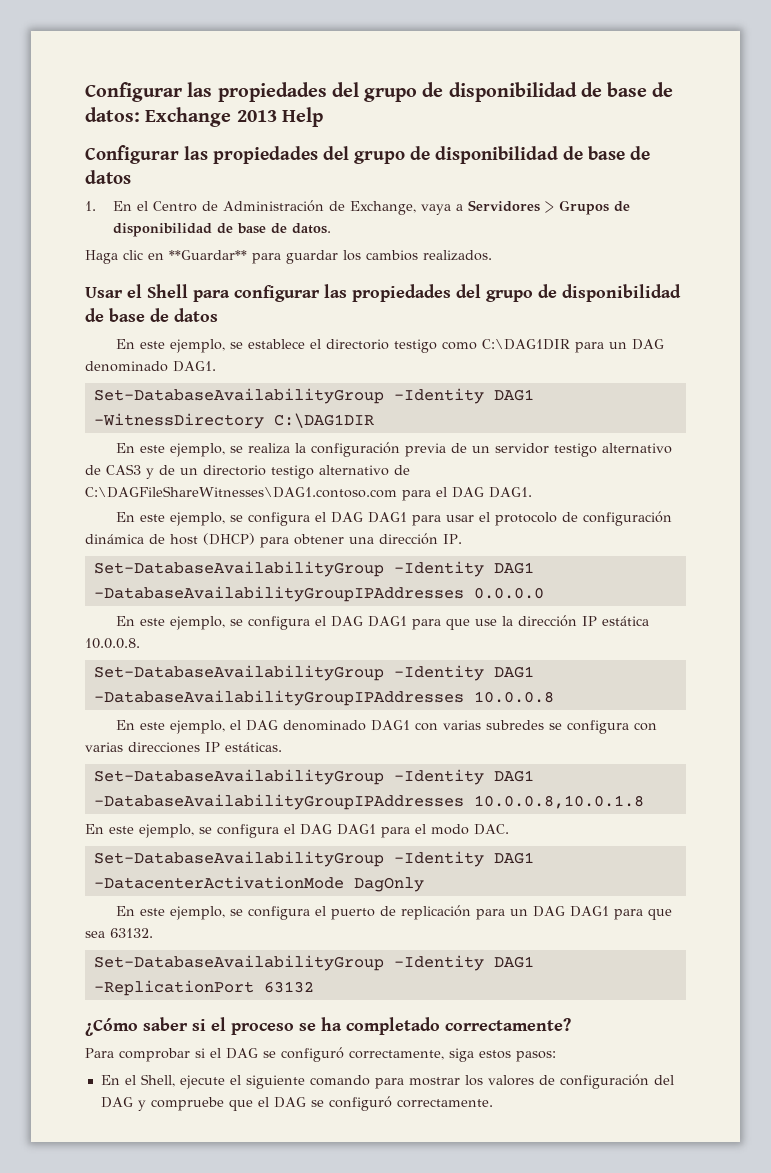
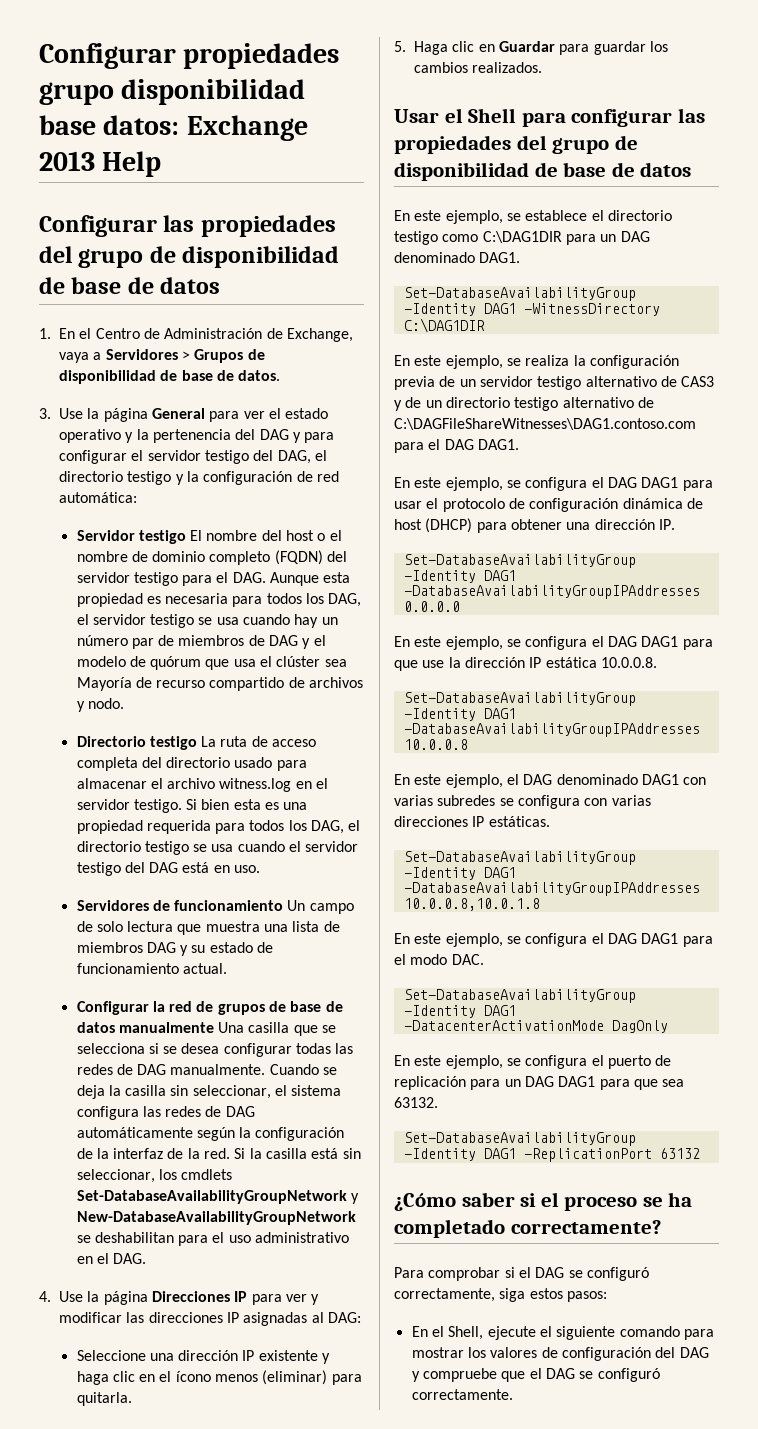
[85,82,674,102] Configurar las propiedades del grupo de disponibilidad de base de -> [39,43,340,69] [39,79,306,105] [39,115,96,135] Configurar propiedades grupo disponibilidad base
(331, 228) none -> [39,408,329,422] [59,429,335,443] [59,450,327,464] [59,471,339,485] [59,492,137,503] [76,530,342,544] [76,550,348,565] [76,572,351,586] [76,593,362,607] [76,614,338,628] [76,635,326,649] [76,656,347,670] [76,677,364,691] [76,698,124,712] [76,736,317,750] [76,757,307,771] [76,778,329,792] [76,799,308,813] [76,820,361,834] [76,841,359,855] [76,862,261,876] [76,900,354,914] [76,921,340,935] [76,942,274,956] [76,963,227,974] [76,1001,343,1015] [76,1022,337,1036] [76,1043,354,1057] [76,1064,338,1075] [76,1085,342,1099] [76,1106,255,1120] [76,1127,345,1141] [76,1148,361,1159] [76,1169,233,1183] [76,1190,359,1204] [76,1211,356,1225] [76,1232,350,1246] [76,1253,147,1264] [39,1291,320,1305] [59,1312,361,1326] [76,1350,331,1364] [76,1370,362,1385] [76,1392,132,1406] [394,41,406,52] 3. Use la página General para ver el estado operativo y la pertenencia del DAG y para configurar el servidor testigo del DAG, el directorio testigo y la configuración de red automática: // Servidor testigo El nombre del host o el nombre de dominio completo (FQDN) del servidor testigo para el DAG. Aunque esta propiedad es necesaria para todos los DAG, el servidor testigo se usa cuando hay un número par de miembros de DAG y el modelo de quórum que usa el clúster sea Mayoría de recurso compartido de archivos y nodo. // Directorio testigo La ruta de acceso completa del directorio usado para almacenar el archivo witness.log en el servidor testigo. Si bien esta es una propiedad requerida para todos los DAG, el directorio testigo se usa cuando el servidor testigo del DAG está en uso. // Servidores de funcionamiento Un campo de solo lectura que muestra una lista de miembros DAG y su estado de funcionamiento actual. // Configurar la red de grupos de base de datos manualmente Una casilla que se selecciona si se desea configurar todas las redes de DAG manualmente. Cuando se deja la casilla sin seleccionar, el sistema configura las redes de DAG automáticamente según la configuración de la interfaz de la red. Si la casilla está sin seleccionar, los cmdlets Set-DatabaseAvailabilityGroupNetwork y New-DatabaseAvailabilityGroupNetwork se deshabilitan para el uso administrativo en el DAG. // 4. Use la página Direcciones IP para ver y modificar las direcciones IP asignadas al DAG: // Seleccione una dirección IP existente y haga clic en el ícono menos (eliminar) para quitarla. // 5.
[169,250,247,260] **Guardar** -> [498,41,555,52] Guardar

